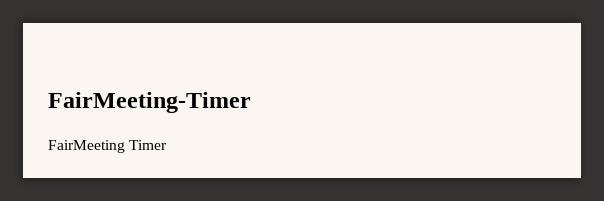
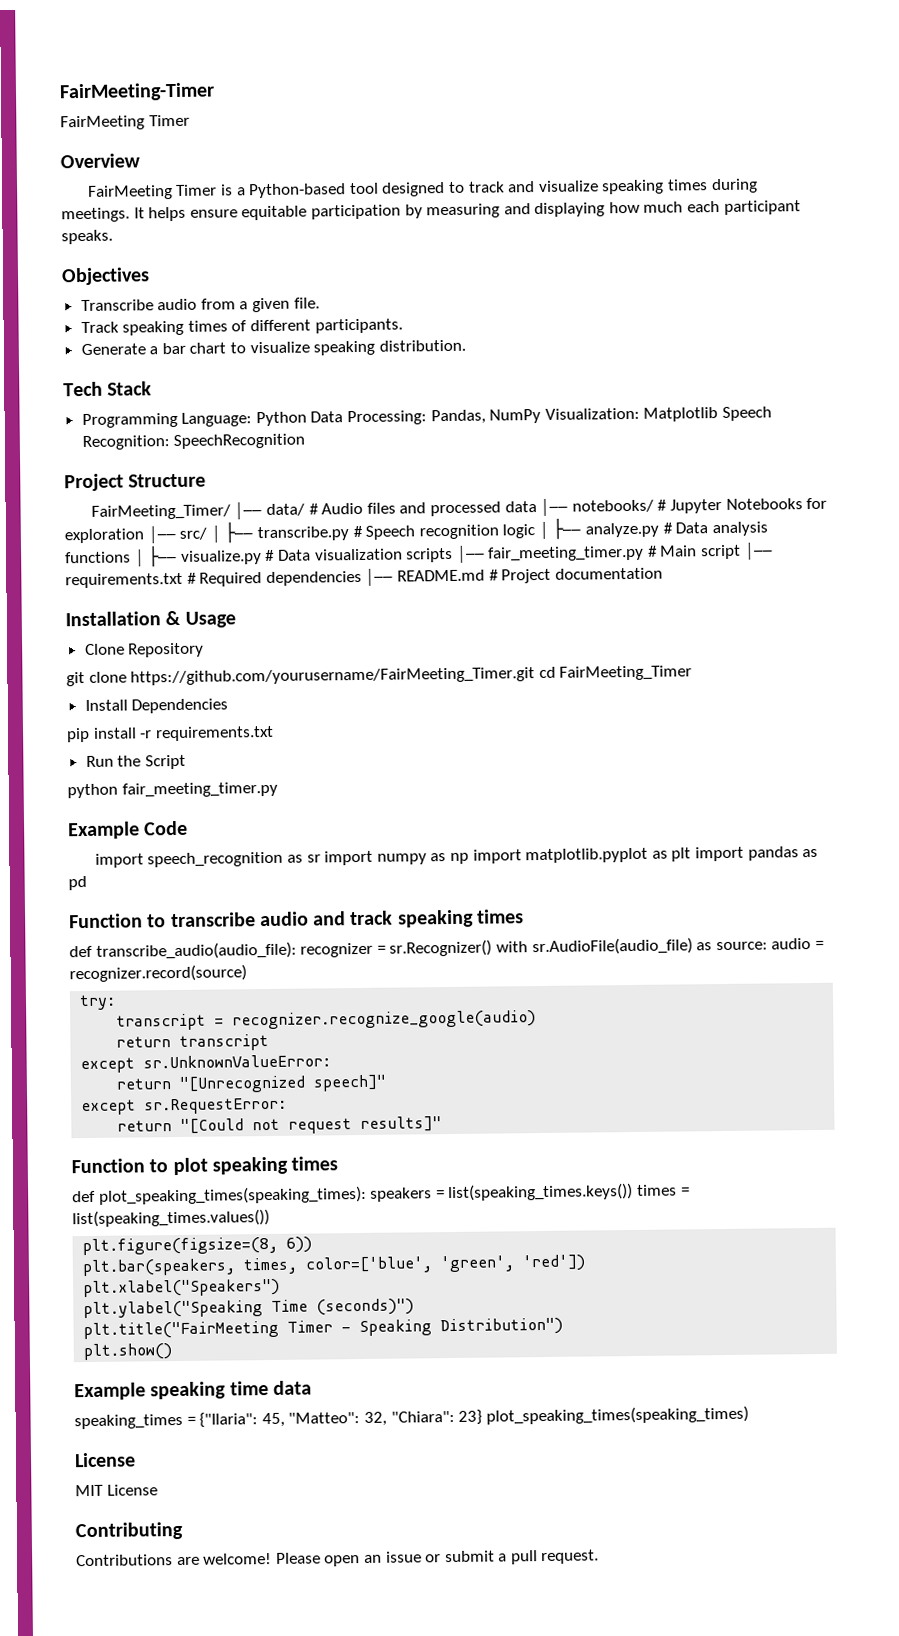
(168, 145) none -> [60,153,140,169] [87,178,758,200] [61,200,801,223] [61,229,113,245] [61,267,150,286] [80,297,320,313] [80,318,403,336] [80,339,466,356] [63,381,153,397] [81,406,773,429] [81,433,306,451] [64,473,207,492] [90,497,828,520] [64,518,768,544] [65,542,773,568] [65,567,663,589] [65,610,236,628] [84,642,205,658] [66,665,693,687] [84,698,229,714] [66,725,274,743] [85,754,186,770] [67,781,278,799] [68,820,189,840] [94,846,819,868] [68,875,87,891] [69,909,524,929] [69,937,824,960] [69,964,247,983] [79,994,117,1011] [116,1010,537,1031] [116,1033,270,1051] [80,1054,332,1074] [116,1074,387,1093] [81,1097,288,1116] [117,1116,443,1134] [71,1156,339,1176] [72,1183,690,1205] [72,1209,270,1228] [82,1236,313,1256] [82,1254,586,1277] [83,1278,281,1298] [83,1298,415,1319] [83,1317,564,1340] [83,1343,173,1361] [74,1380,312,1401] [74,1405,749,1430] [74,1452,136,1468] [75,1484,158,1497] [75,1521,183,1541] [76,1549,600,1567] // Overview // FairMeeting Timer is a Python-based tool designed to track and visualize speaking times during meetings. It helps ensure equitable participation by measuring and displaying how much each participant speaks. // Objectives // Transcribe audio from a given file. // Track speaking times of different participants. // Generate a bar chart to visualize speaking distribution. // Tech Stack // Programming Language: Python Data Processing: Pandas, NumPy Visualization: Matplotlib Speech Recognition: SpeechRecognition // Project Structure // FairMeeting_Timer/ │── data/ # Audio files and processed data │── notebooks/ # Jupyter Notebooks for exploration │── src/ │ ├── transcribe.py # Speech recognition logic │ ├── analyze.py # Data analysis functions │ ├── visualize.py # Data visualization scripts │── fair_meeting_timer.py # Main script │── requirements.txt # Required dependencies │── README.md # Project documentation // Installation & Usage // Clone Repository // git clone https://github.com/yourusername/FairMeeting_Timer.git cd FairMeeting_Timer // Install Dependencies // pip install -r requirements.txt // Run the Script // python fair_meeting_timer.py // Example Code // import speech_recognition as sr import numpy as np import matplotlib.pyplot as plt import pandas as pd // Function to transcribe audio and track speaking times // def transcribe_audio(audio_file): recognizer = sr.Recognizer() with sr.AudioFile(audio_file) as source: audio = recognizer.record(source) // try: // transcript = recognizer.recognize_google(audio) // return transcript // except sr.UnknownValueError: // return "[Unrecognized speech]" // except sr.RequestError: // return "[Could not request results]" // Function to plot speaking times // def plot_speaking_times(speaking_times): speakers = list(speaking_times.keys()) times = list(speaking_times.values()) // plt.figure(figsize=(8, 6)) // plt.bar(speakers, times, color=['blue', 'green', 'red']) // plt.xlabel("Speakers") // plt.ylabel("Speaking Time (seconds)") // plt.title("FairMeeting Timer - Speaking Distribution") // plt.show() // Example speaking time data // speaking_times = {"Ilaria": 45, "Matteo": 32, "Chiara": 23} plot_speaking_times(speaking_times) // License // MIT License // Contributing // Contributions are welcome! Please open an issue or submit a pull request.

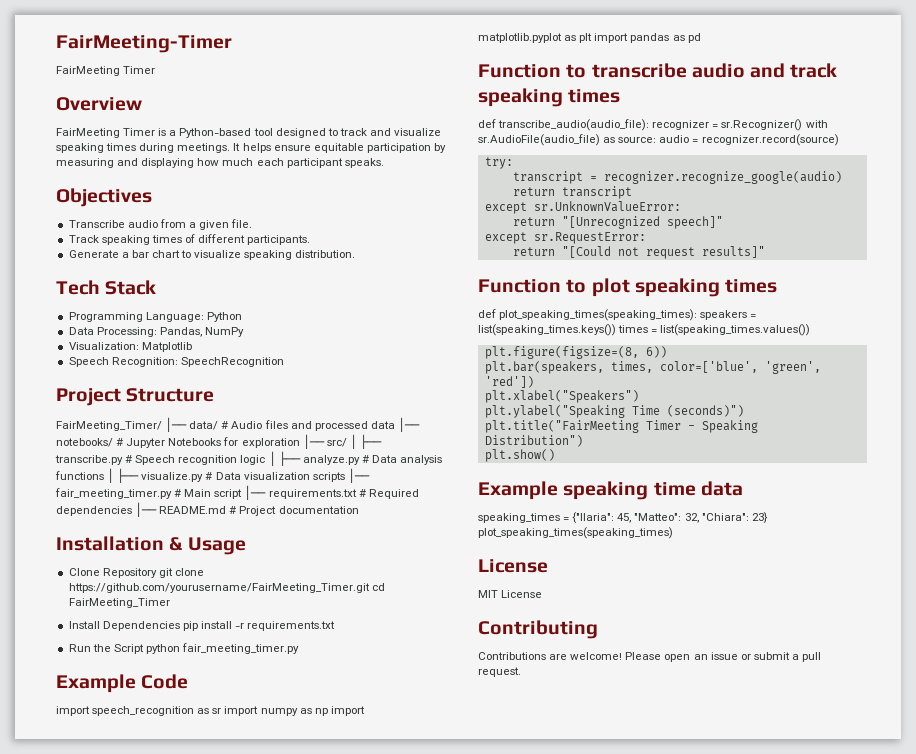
(307, 419) none -> (242, 317) //
(542, 416) none -> (244, 332) //
(719, 414) none -> (192, 347) //
(205, 650) // -> (157, 573) none
(229, 706) // -> (180, 626) none
(186, 762) // -> (144, 649) none

